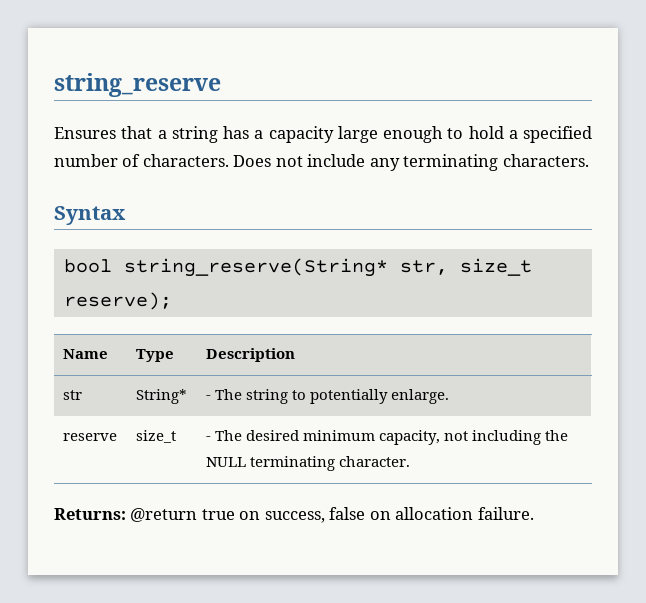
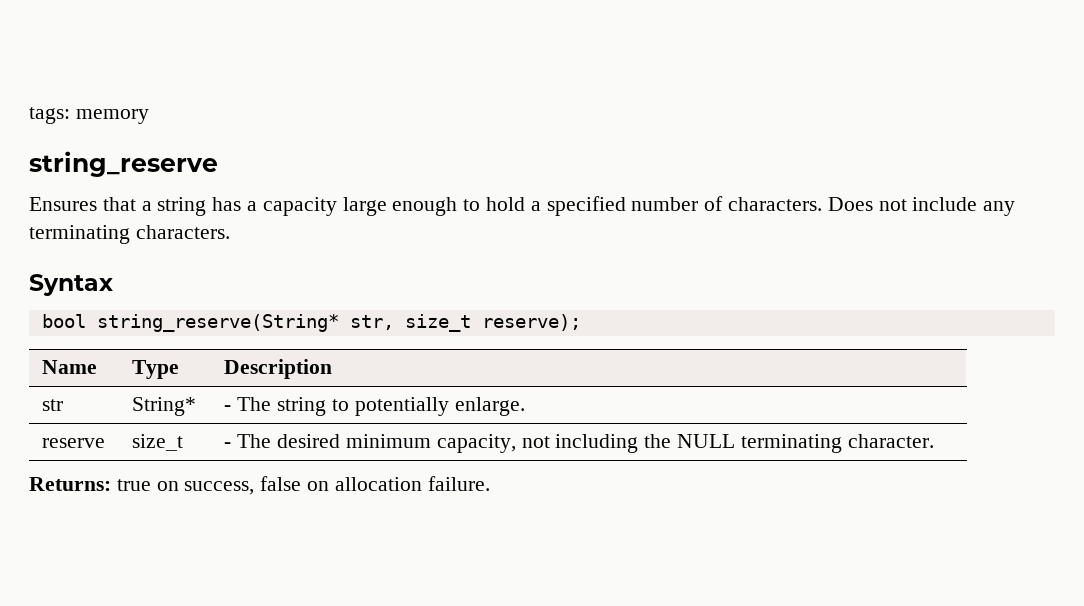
(54, 85) none -> [29,107,149,124] tags: memory //
[130,508,198,522] @return -> (111, 484) none

